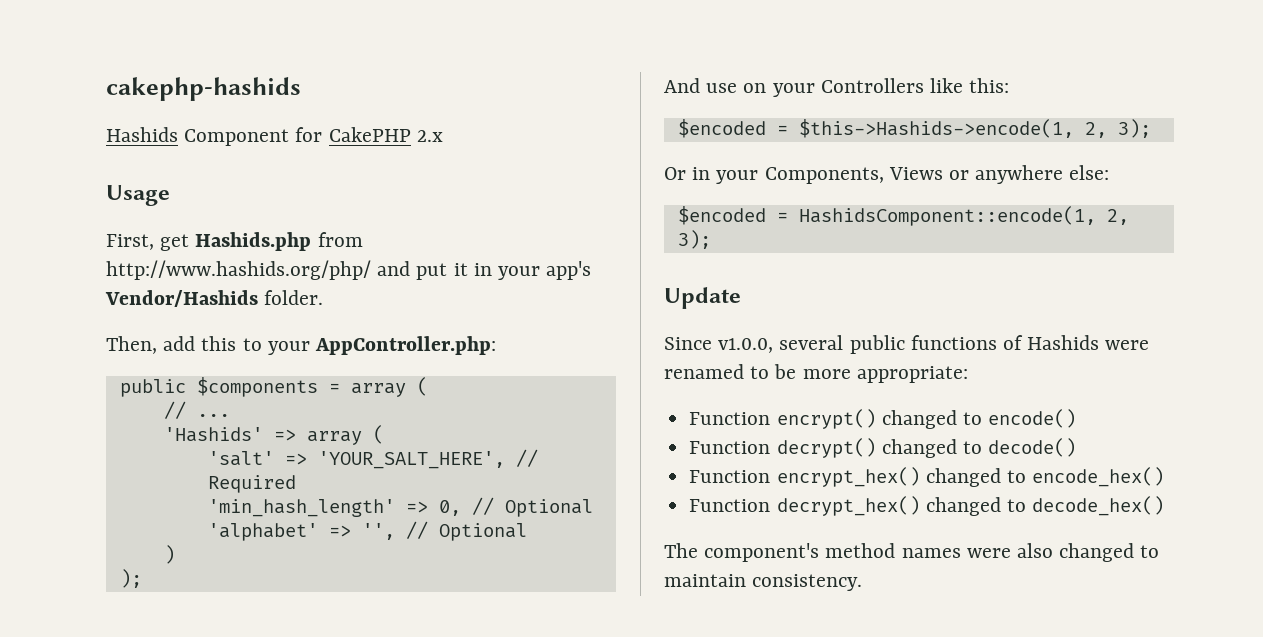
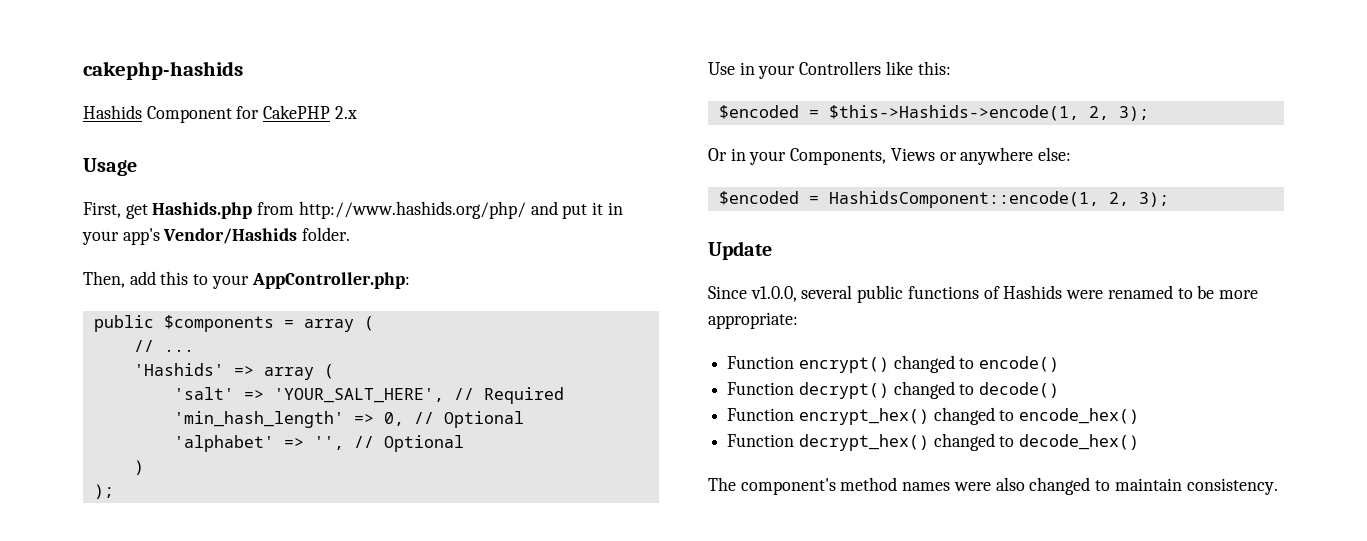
[664,78,767,93] And use on -> [708,62,755,75] Use in

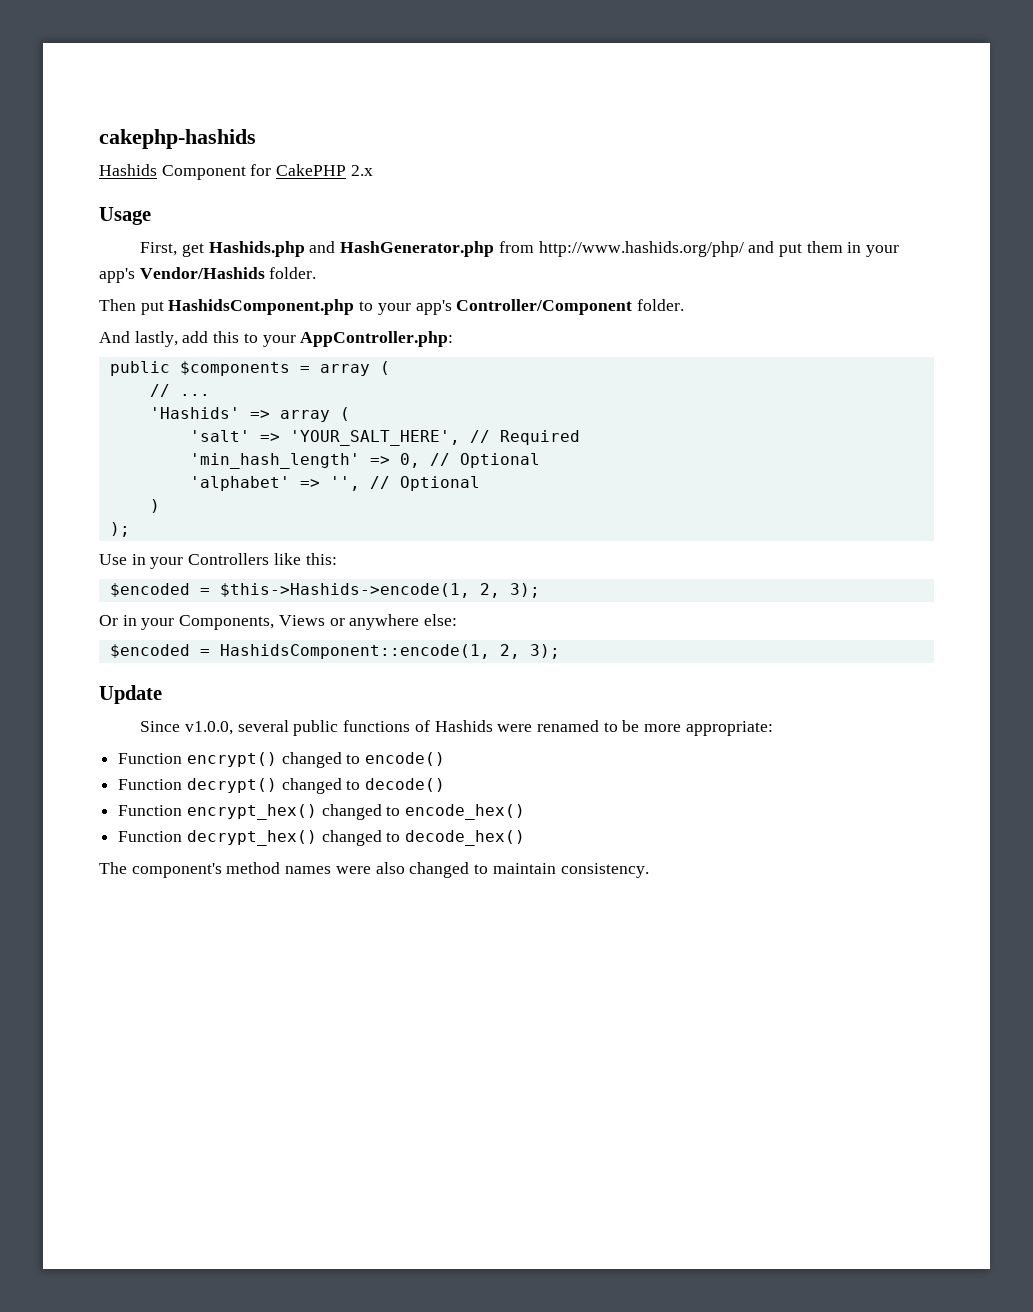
(253, 210) none -> [309,241,495,257] and HashGenerator.php
[592,202,604,215] it -> [806,241,843,253] them
[83,271,125,288] Then, -> [99,299,685,315] [99,331,178,347] Then put HashidsComponent.php to your app's Controller/Component folder. // And lastly,

